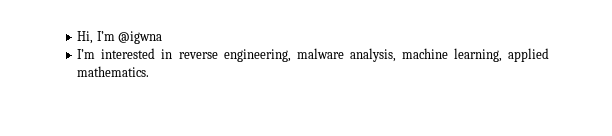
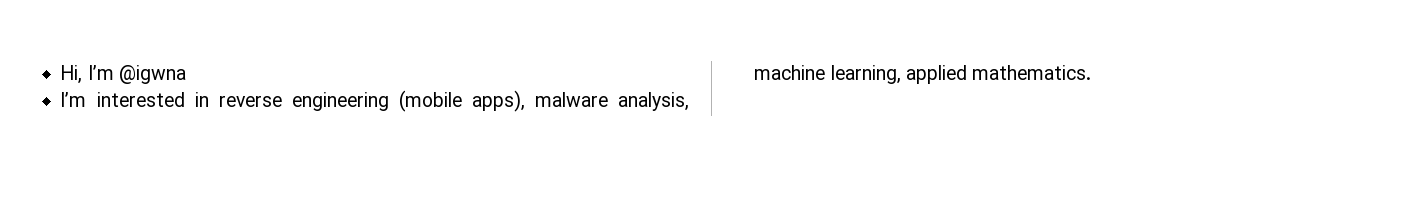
[223,49,291,62] engineering, -> [291,90,525,112] engineering (mobile apps),

